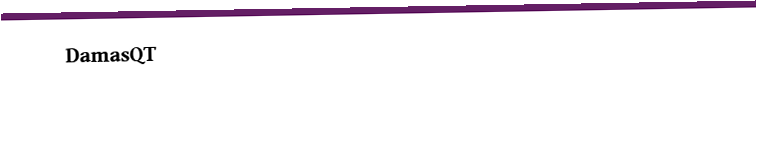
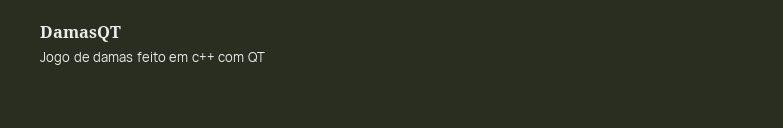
(157, 56) none -> [40,52,265,65] // Jogo de damas feito em c++ com QT

